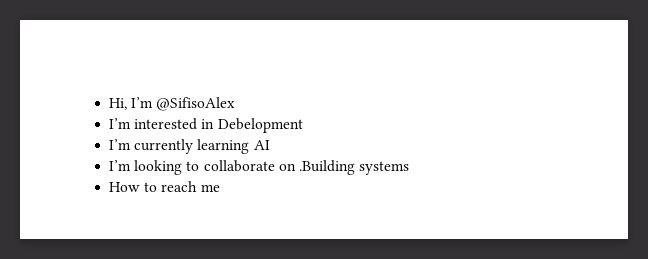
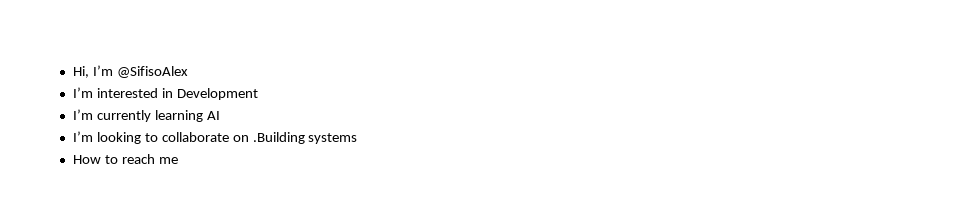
[217,118,303,133] Debelopment -> [176,88,258,100] Development

